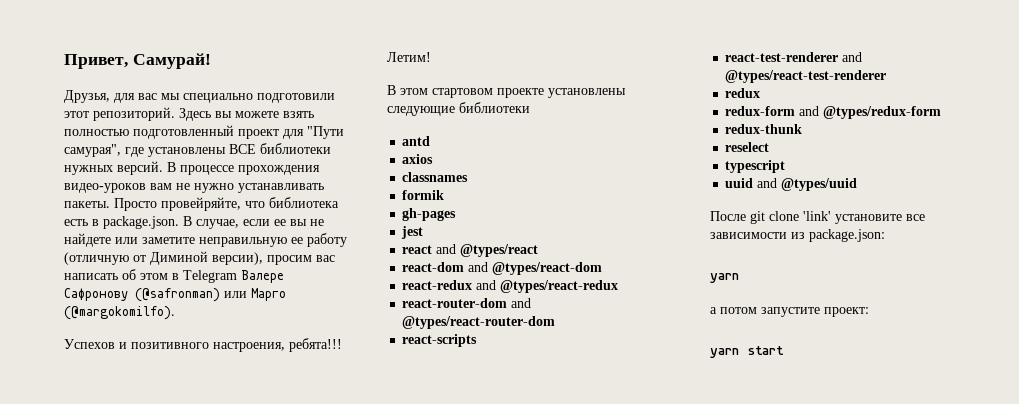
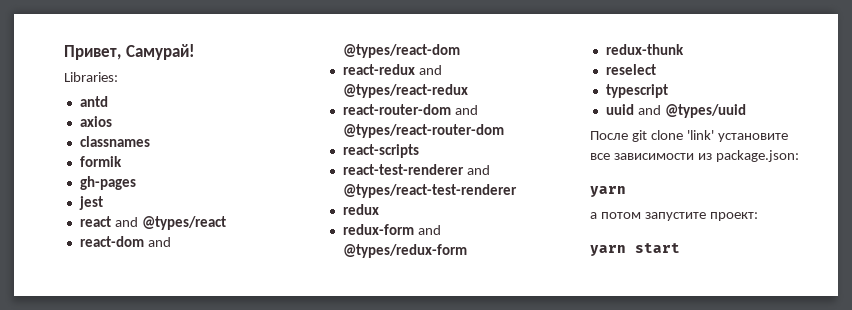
[64,90,335,103] [64,107,314,121] [64,125,344,139] [64,143,331,157] [64,161,320,175] [64,183,324,193] [64,197,339,211] [64,216,324,229] [64,233,347,247] [64,251,335,265] [64,269,284,283] [64,288,286,302] [64,306,175,320] [64,338,342,352] [387,52,431,62] [387,85,626,98] [387,102,530,116] Друзья, для вас мы специально подготовили этот репозиторий. Здесь вы можете взять полностью подготовленный проект для "Пути самурая", где установлены ВСЕ библиотеки нужных версий. В процессе прохождения видео-уроков вам не нужно устанавливать пакеты. Просто провейряйте, что библиотека есть в package.json. В случае, если ее вы не найдете или заметите неправильную ее работу (отличную от Диминой версии), просим вас написать об этом в Telegram Валере Сафронову (@safronman) или Марго (@margokomilfo). // Успехов и позитивного настроения, ребята!!! Летим! // В этом стартовом проекте установлены следующие библиотеки -> [64,72,118,82] Libraries:

